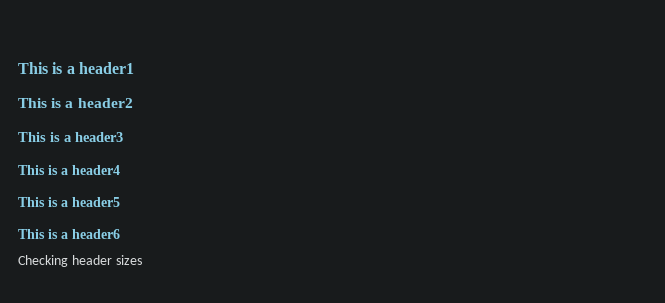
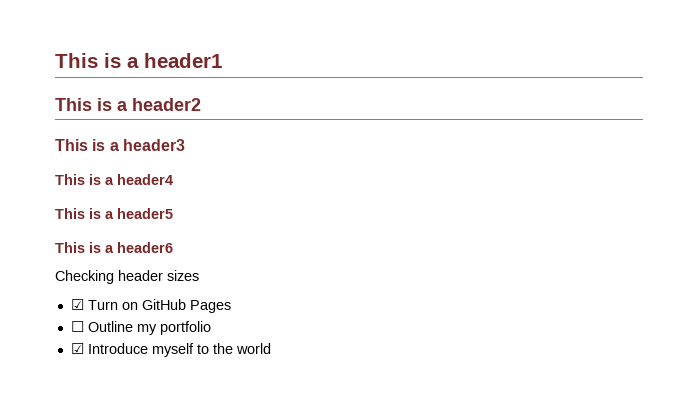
(142, 260) none -> [70,299,231,313] [70,321,211,335] [70,343,271,357] // ☑ Turn on GitHub Pages // ☐ Outline my portfolio // ☑ Introduce myself to the world

